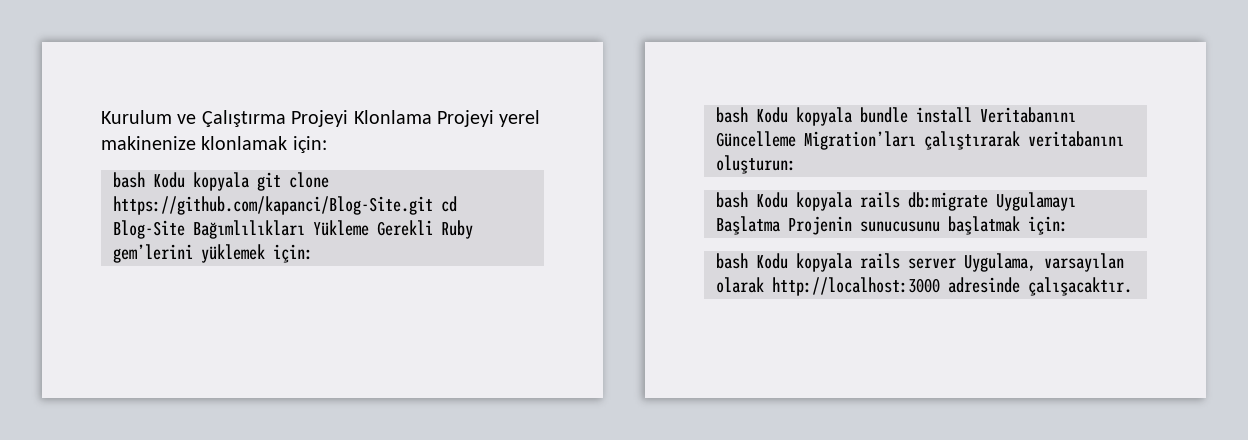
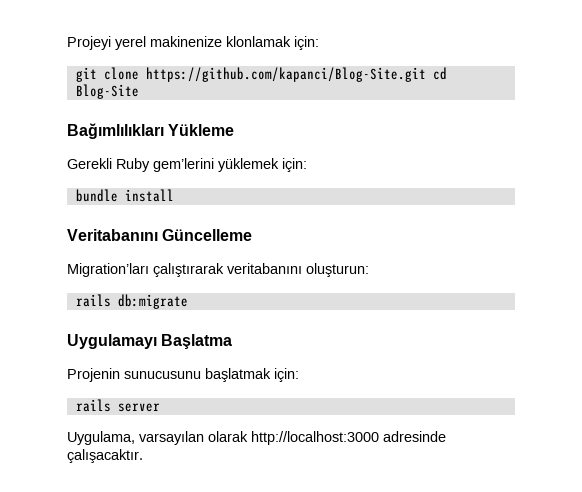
[101,110,432,127] Kurulum ve Çalıştırma Projeyi Klonlama -> (67, 43) none
[113,172,249,191] bash Kodu kopyala -> (319, 43) none
(185, 229) none -> (139, 91) //
(369, 228) none -> (235, 130) //
[716,107,852,126] bash Kodu kopyala -> (307, 165) none
(972, 115) none -> (174, 195) //
(796, 139) none -> (253, 235) //
[716,192,852,211] bash Kodu kopyala -> (369, 270) none
(988, 201) none -> (188, 301) //
(780, 225) none -> (233, 341) //
[716,253,852,272] bash Kodu kopyala -> (299, 375) none
(956, 263) none -> (160, 407) //

